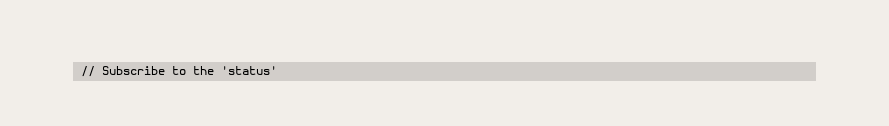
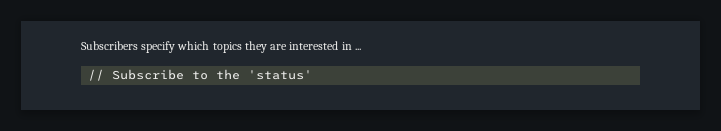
(81, 71) none -> [81,41,361,53] Subscribers specify which topics they are interested in ... //

